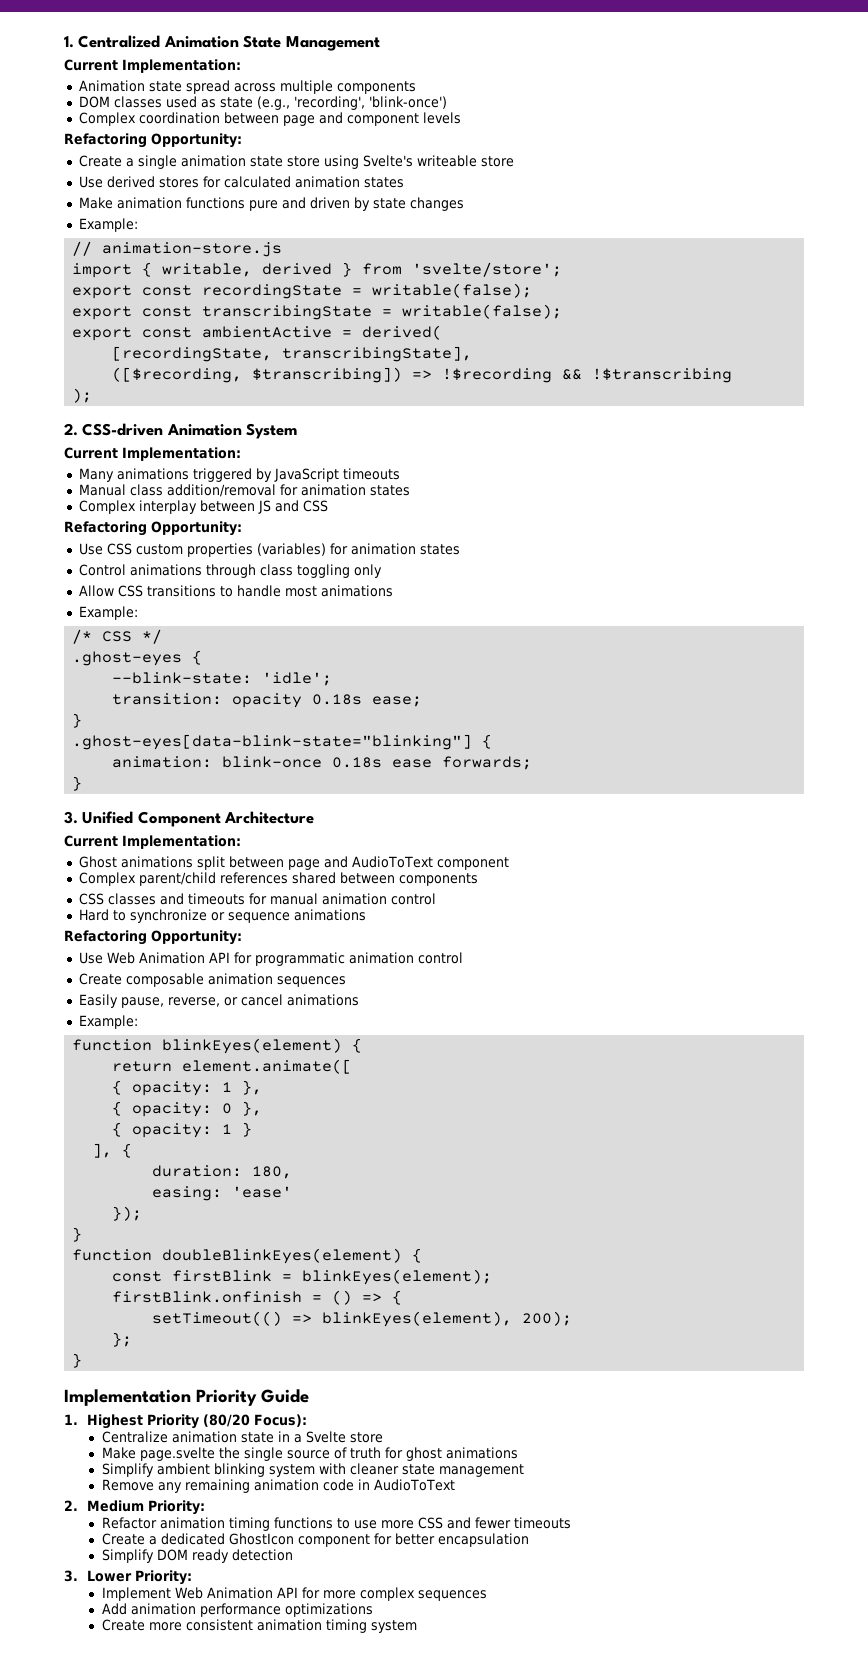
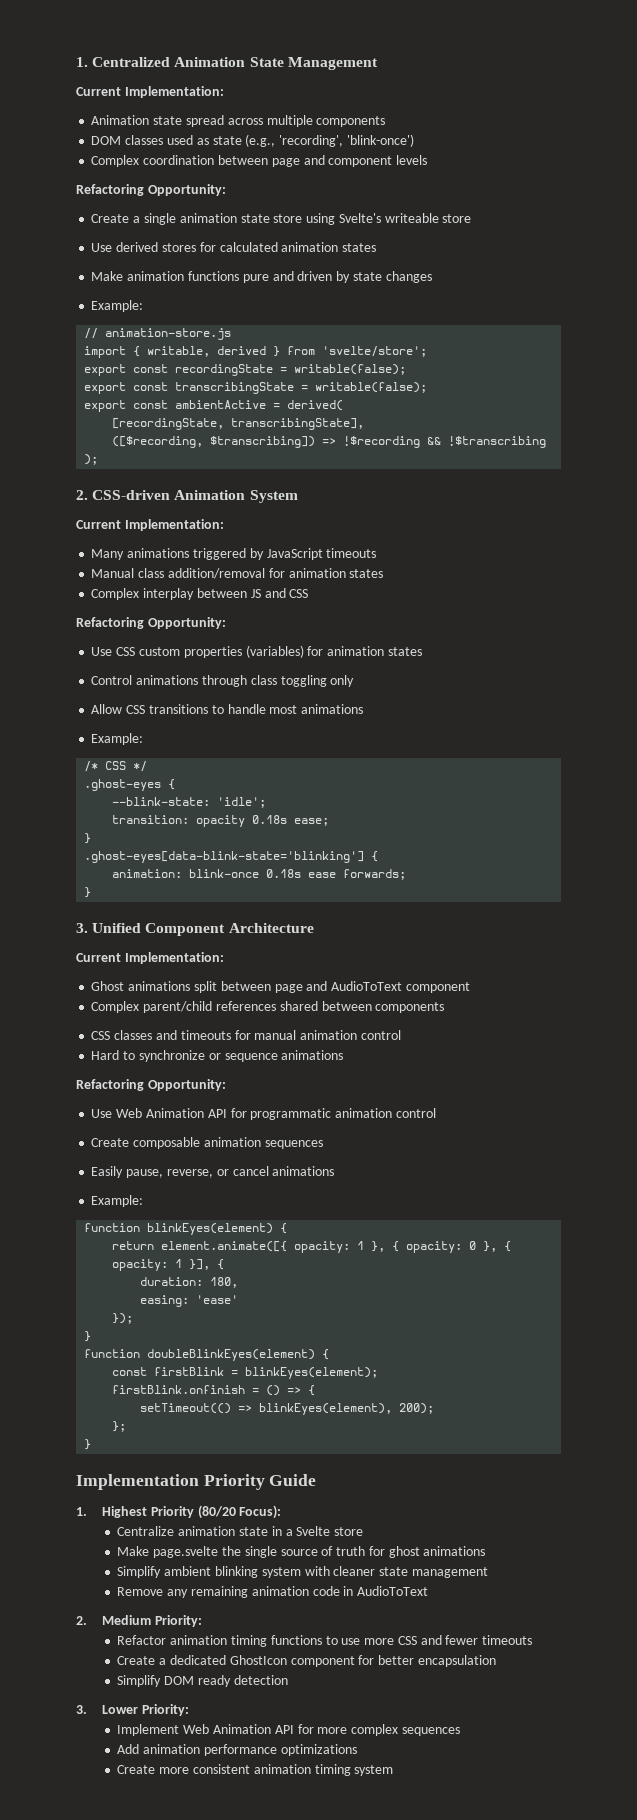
[72,734,473,750] .ghost-eyes[data-blink-state="blinking"] -> [84,851,365,863] .ghost-eyes[data-blink-state='blinking']
[182,1059,353,1074] [112,1080,123,1095] element.animate([ // { -> [161,1241,288,1252] element.animate([{
(263, 1087) // -> (386, 1246) none
[112,1122,253,1138] [92,1143,113,1158] // { opacity: 1 } // ], -> [504,1241,512,1252] [112,1259,211,1271] { opacity: 1 }],

